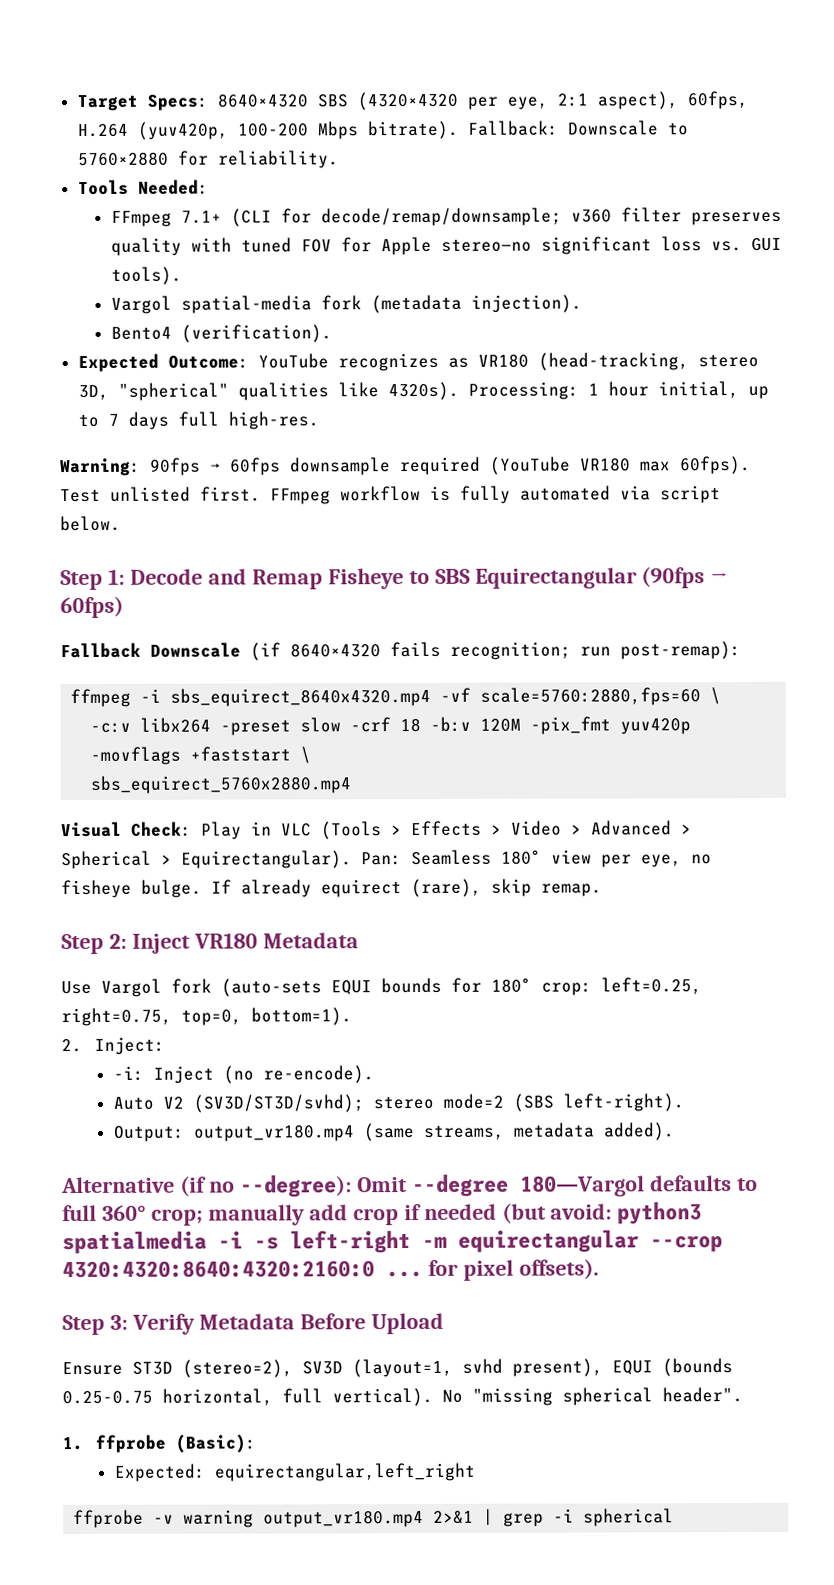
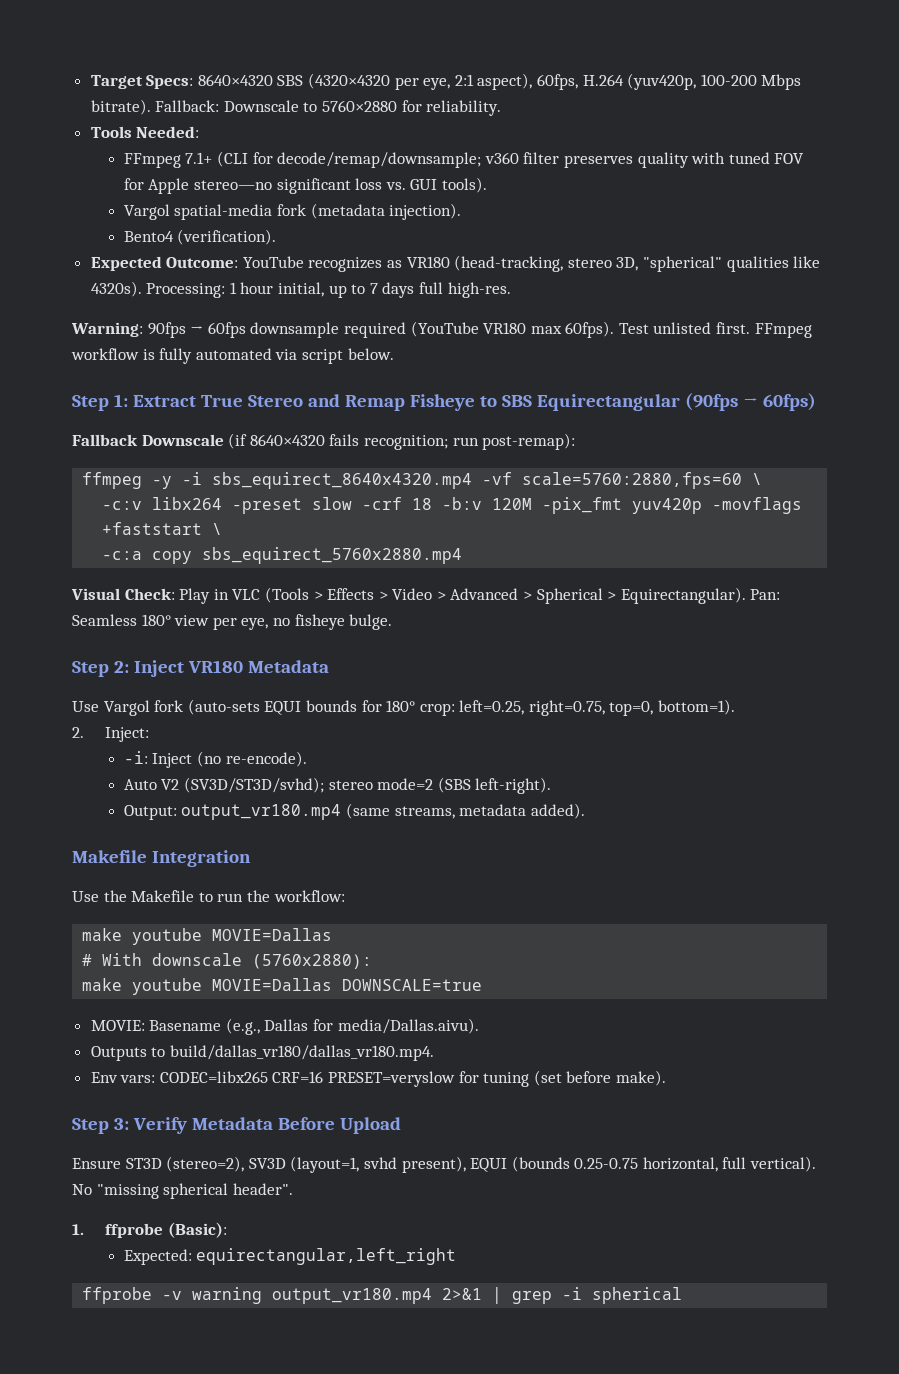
[129,568,203,585] Decode -> [132,395,303,407] Extract True Stereo
(132, 698) none -> [152,476,173,489] -y
(312, 755) none -> [102,551,193,564] -c:a copy
[211,878,602,898] If already equirect (rare), skip remap. -> (393, 622) none
[61,1173,758,1198] [62,1201,703,1226] [62,1229,723,1255] [62,1258,599,1281] Alternative (if no --degree): Omit --degree 180—Vargol defaults to full 360° crop; manually add crop if needed (but avoid: python3 spatialmedia -i -s left-right -m equirectangular --crop 4320:4320:8640:4320:2160:0 ... for pixel offsets). -> [72,850,251,867] [72,890,345,902] [82,928,333,945] [82,953,373,969] [82,978,483,995] [90,1018,479,1035] [90,1045,434,1061] [90,1070,667,1087] Makefile Integration // Use the Makefile to run the workflow: // make youtube MOVIE=Dallas // # With downscale (5760x2880): // make youtube MOVIE=Dallas DOWNSCALE=true // MOVIE: Basename (e.g., Dallas for media/Dallas.aivu). // Outputs to build/dallas_vr180/dallas_vr180.mp4. // Env vars: CODEC=libx265 CRF=16 PRESET=veryslow for tuning (set before make).

